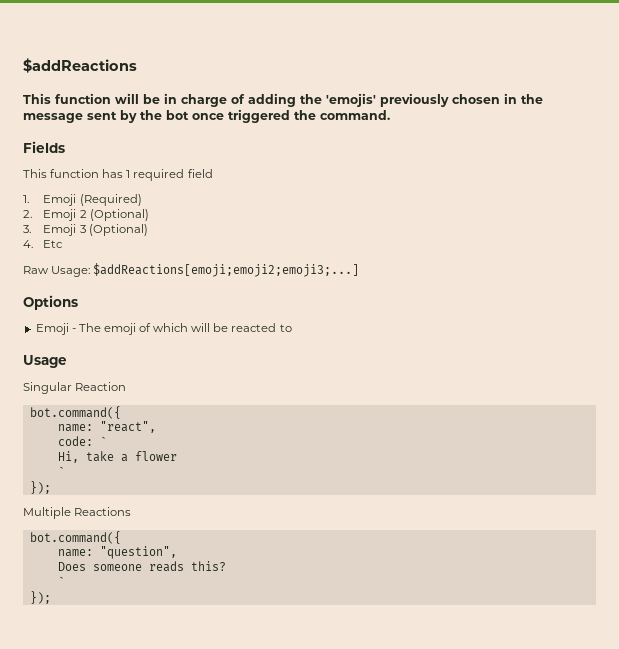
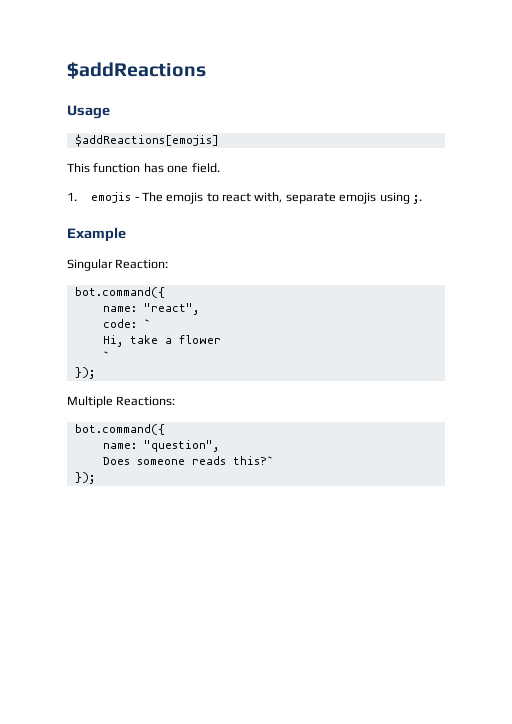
[23,93,543,107] [23,109,390,123] [23,141,65,153] [23,169,213,181] [23,194,142,206] [23,209,149,221] [23,224,148,236] [23,240,64,248] [23,263,360,277] [23,295,78,310] [35,323,292,335] [23,355,67,368] This function will be in charge of adding the 'emojis' previously chosen in the message sent by the bot once triggered the command. // Fields // This function has 1 required field // 1. Emoji (Required) // 2. Emoji 2 (Optional) // 3. Emoji 3 (Optional) // 4. Etc // Raw Usage: $addReactions[emoji;emoji2;emoji3;...] // Options // Emoji - The emoji of which will be reacted to // Usage -> [67,105,110,119] [74,134,219,147] [67,163,220,173] [67,192,422,204] [67,227,126,242] Usage // $addReactions[emojis] // This function has one field. // 1. emojis - The emojis to react with, separate emojis using ;. // Example
[75,382,127,391] Reaction -> [115,259,169,269] Reaction:
[74,507,132,516] Reactions -> [116,396,176,406] Reactions:
[190,561,226,571] [57,576,65,586] this? // ` -> [232,456,274,465] this?`

